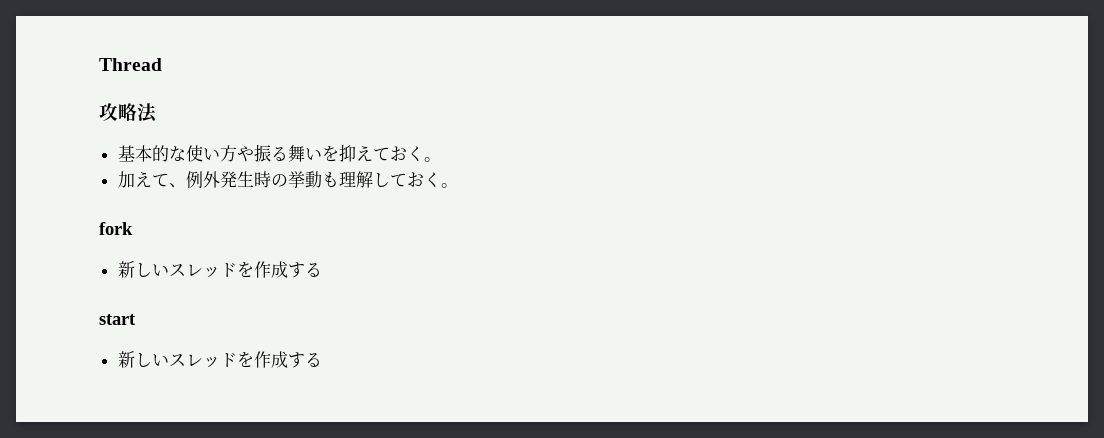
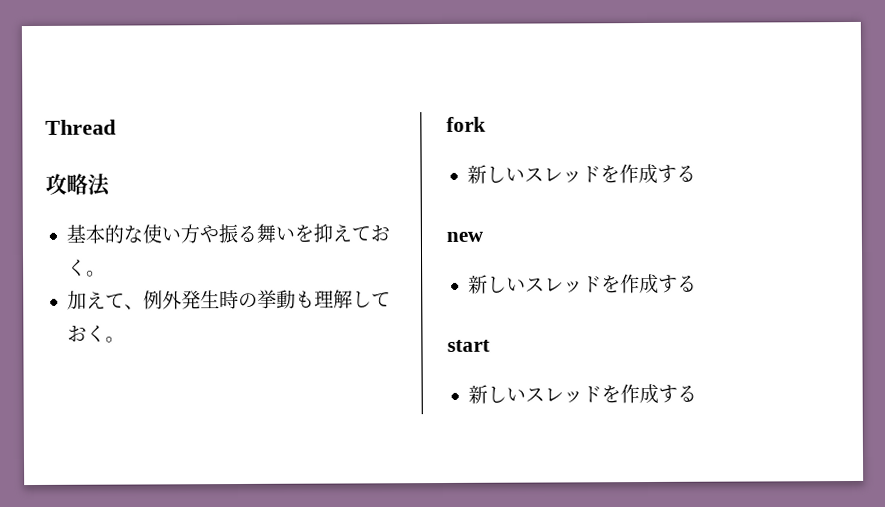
(322, 269) none -> [446,231,484,242] [467,273,697,295] // new // 新しいスレッドを作成する

